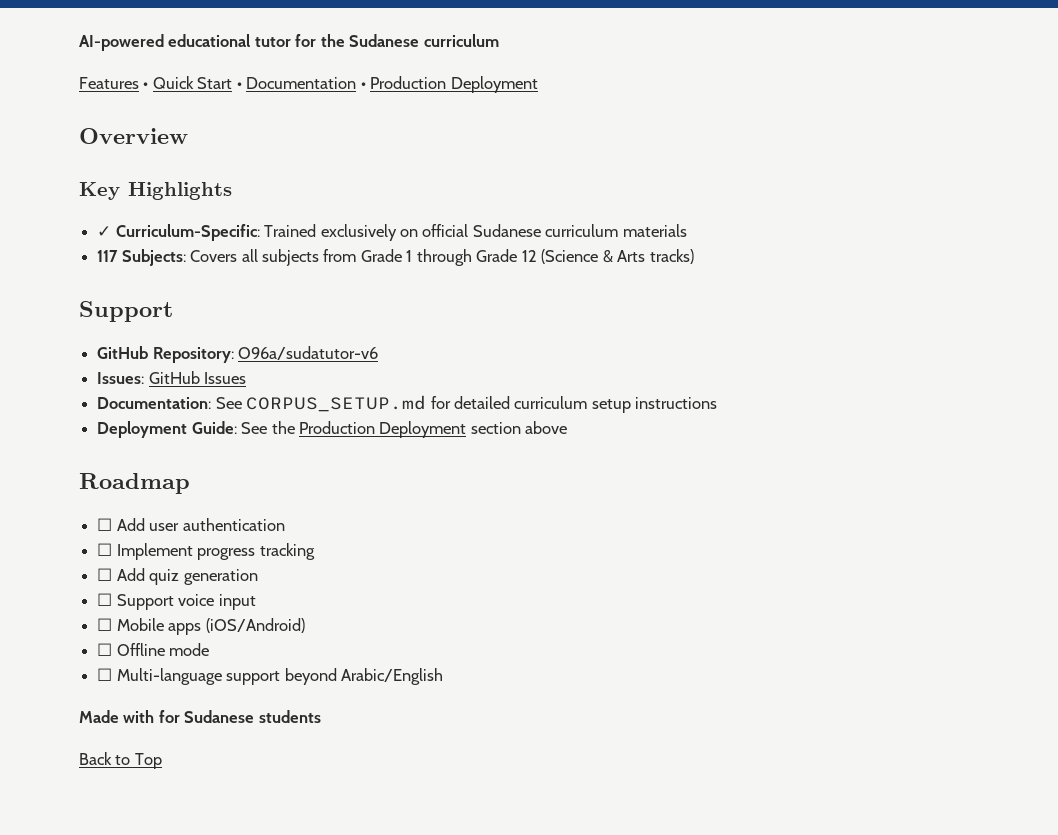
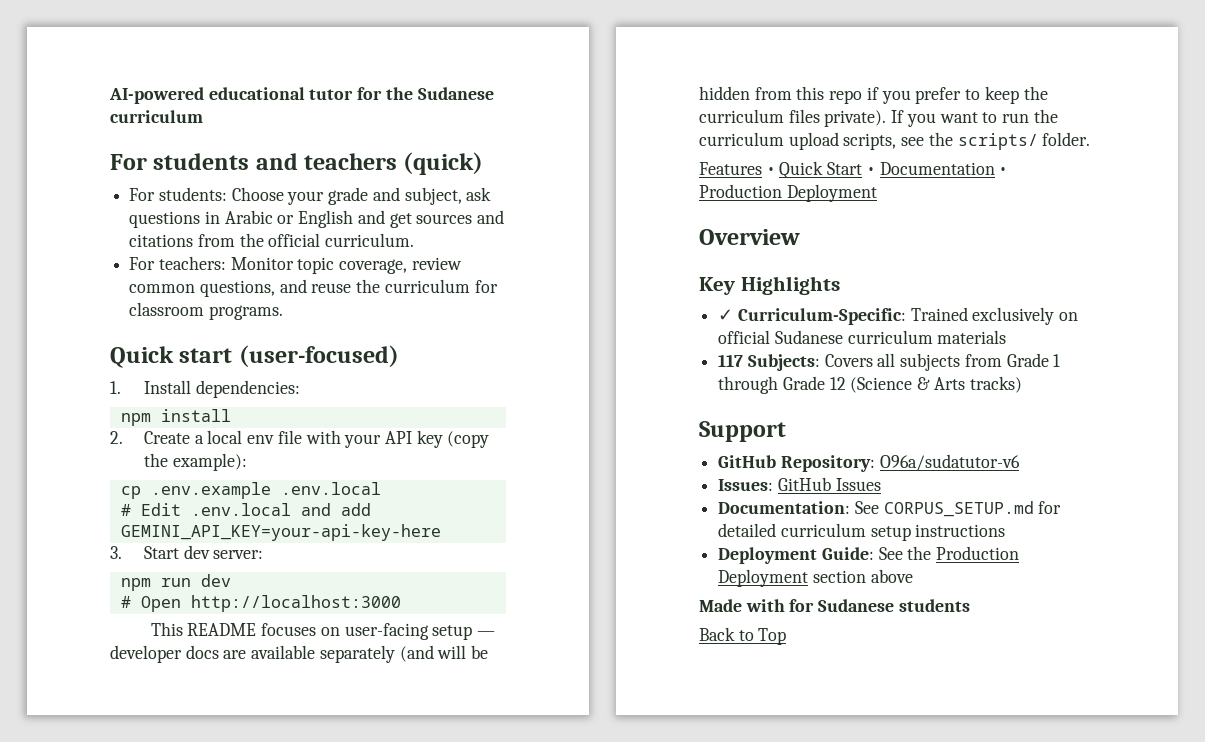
(499, 40) none -> [110,152,484,175] [129,187,492,205] [129,210,505,228] [129,233,415,247] [129,256,462,274] [129,279,498,297] [129,302,283,320] [110,345,399,368] [110,380,300,398] [120,409,231,426] [110,430,490,448] [143,453,247,471] [120,482,381,499] [120,503,371,516] [120,524,441,541] [110,545,264,559] [120,574,231,591] [120,595,401,612] [150,622,496,640] [110,645,489,663] [699,86,1048,104] [699,109,1058,127] [699,132,1091,150] // For students and teachers (quick) // For students: Choose your grade and subject, ask questions in Arabic or English and get sources and citations from the official curriculum. // For teachers: Monitor topic coverage, review common questions, and reuse the curriculum for classroom programs. // Quick start (user-focused) // 1. Install dependencies: // npm install // 2. Create a local env file with your API key (copy the example): // cp .env.example .env.local // # Edit .env.local and add GEMINI_API_KEY=your-api-key-here // 3. Start dev server: // npm run dev // # Open http://localhost:3000 // This README focuses on user-facing setup — developer docs are available separately (and will be hidden from this repo if you prefer to keep the curriculum files private). If you want to run the curriculum upload scripts, see the scripts/ folder.
[79,473,190,494] [97,518,285,531] [97,543,315,560] [97,568,258,585] [97,593,256,610] [97,618,305,635] [97,643,210,656] [97,668,443,685] // Roadmap // ☐ Add user authentication // ☐ Implement progress tracking // ☐ Add quiz generation // ☐ Support voice input // ☐ Mobile apps (iOS/Android) // ☐ Offline mode // ☐ Multi-language support beyond Arabic/English -> (913, 576) none

